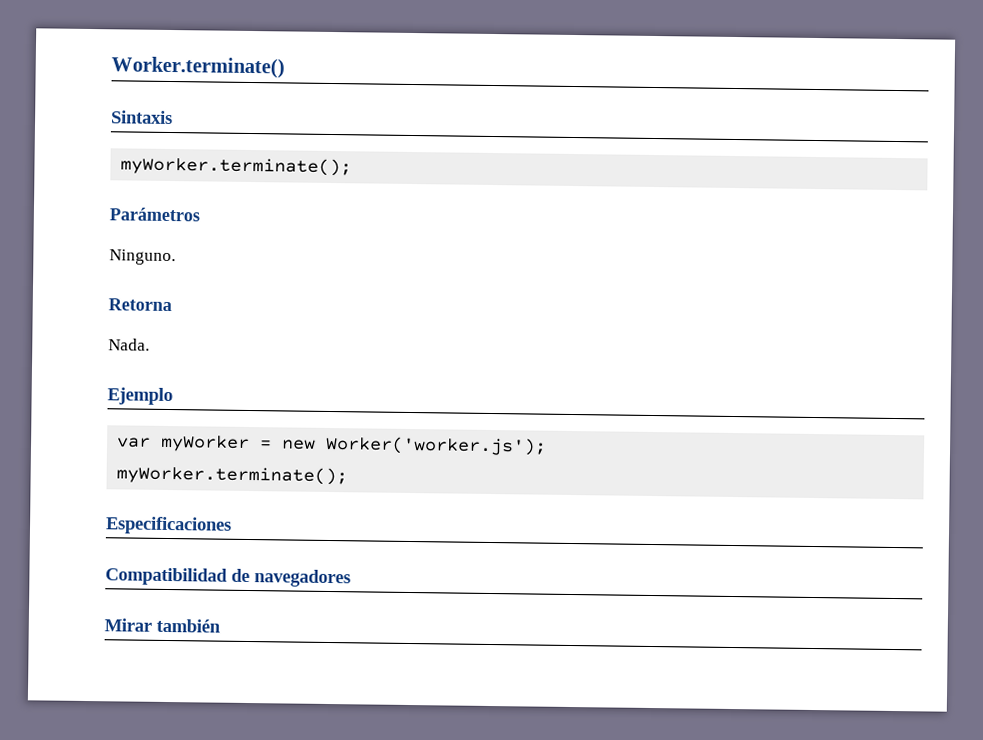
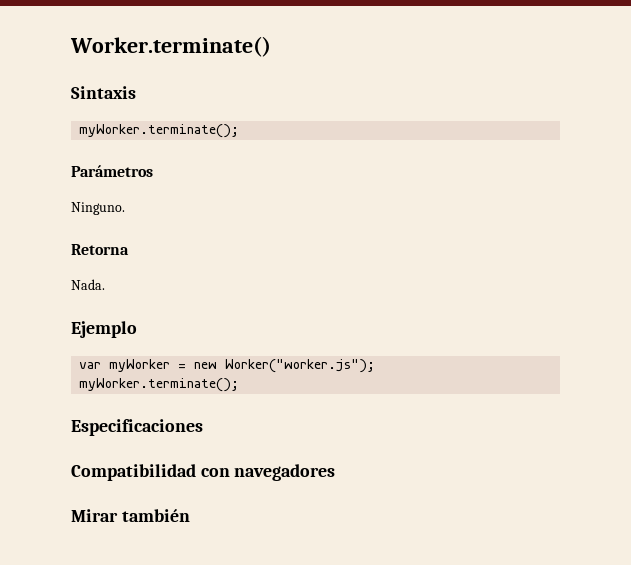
[325,435,548,456] Worker('worker.js'); -> [225,359,376,373] Worker("worker.js");
[231,568,250,583] de -> [200,468,230,477] con

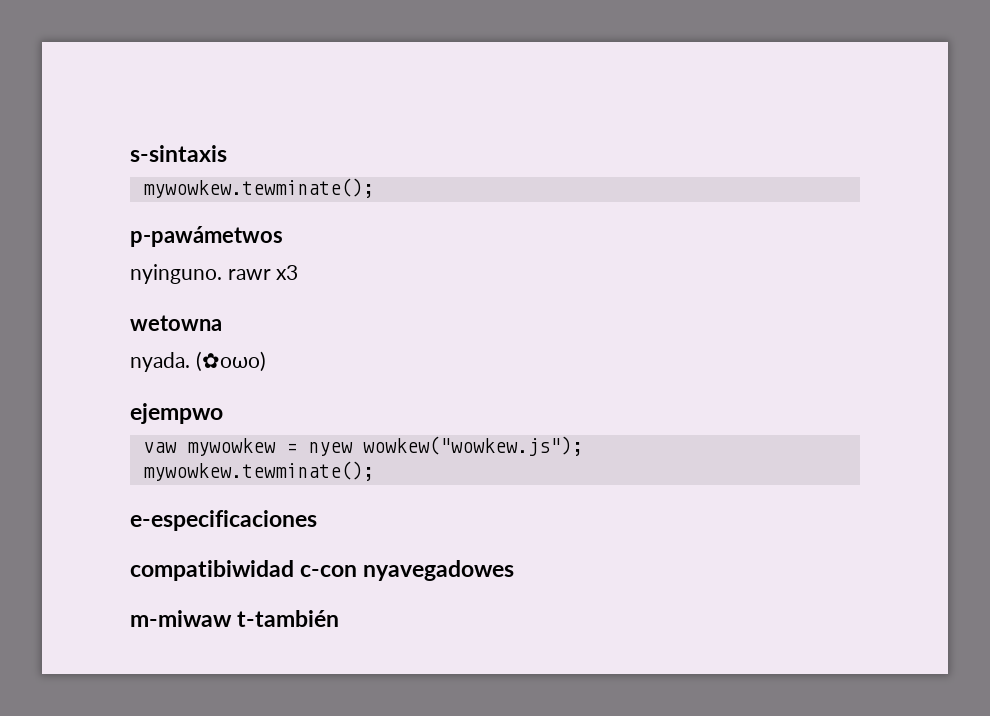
[70,36,271,57] [71,86,136,99] [79,124,240,138] [71,165,153,177] [71,202,125,215] [71,244,129,255] [71,279,105,290] [71,321,137,338] [79,359,376,373] [79,378,240,392] [71,419,203,436] [71,464,336,481] [71,509,190,522] Worker.terminate() // Sintaxis // myWorker.terminate(); // Parámetros // Ninguno. // Retorna // Nada. // Ejemplo // var myWorker = new Worker("worker.js"); // myWorker.terminate(); // Especificaciones // Compatibilidad con navegadores // Mirar también -> [130,145,227,162] [142,178,374,198] [130,226,283,247] [130,264,299,284] [130,315,222,331] [130,351,266,372] [130,403,223,424] [142,436,583,456] [142,461,374,481] [130,510,317,531] [130,560,515,581] [130,610,340,627] s-sintaxis // mywowkew.tewminate(); // p-pawámetwos // nyinguno. rawr x3 // wetowna // nyada. (✿oωo) // ejempwo // vaw mywowkew = nyew wowkew("wowkew.js"); // mywowkew.tewminate(); // e-especificaciones // compatibiwidad c-con nyavegadowes // m-miwaw t-también

